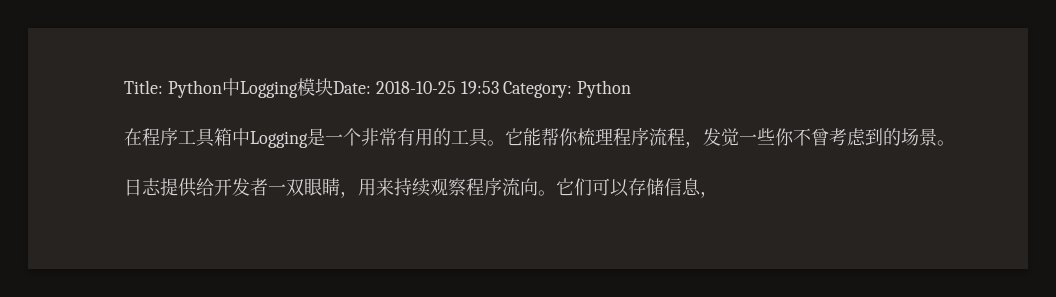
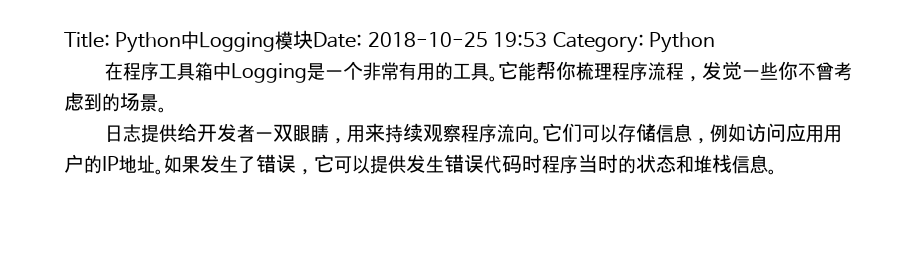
(718, 194) none -> [709,123,842,143] [64,154,777,175] 例如访问应用用户的IP地址。如果发生了错误，它可以提供发生错误代码时程序当时的状态和堆栈信息。

